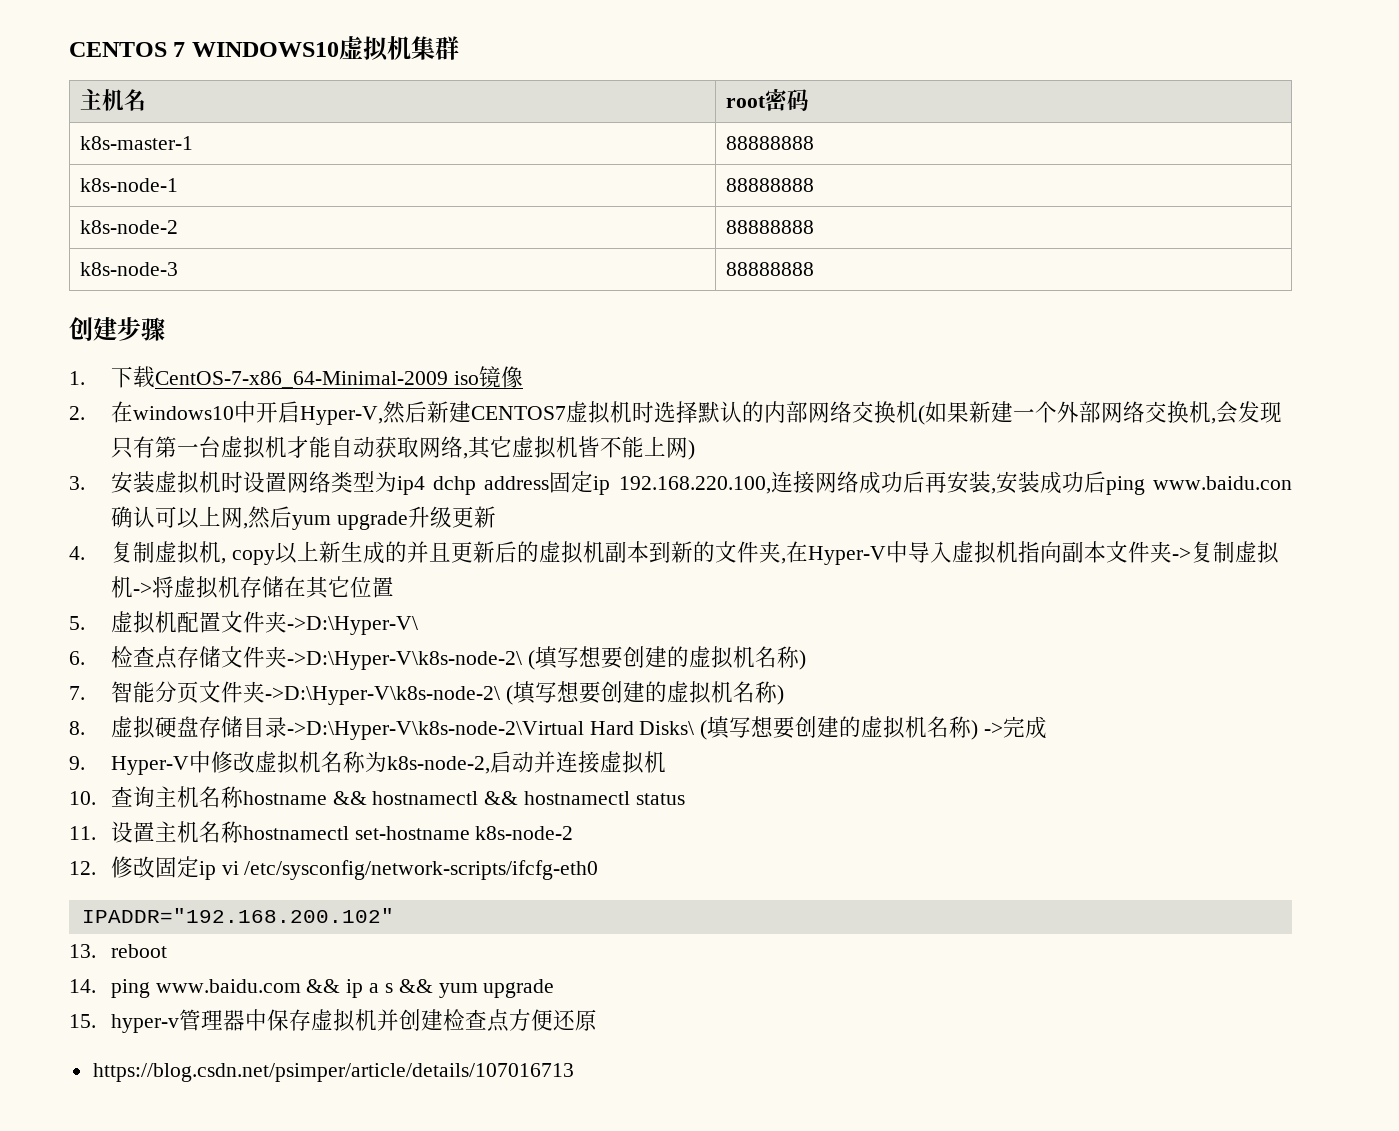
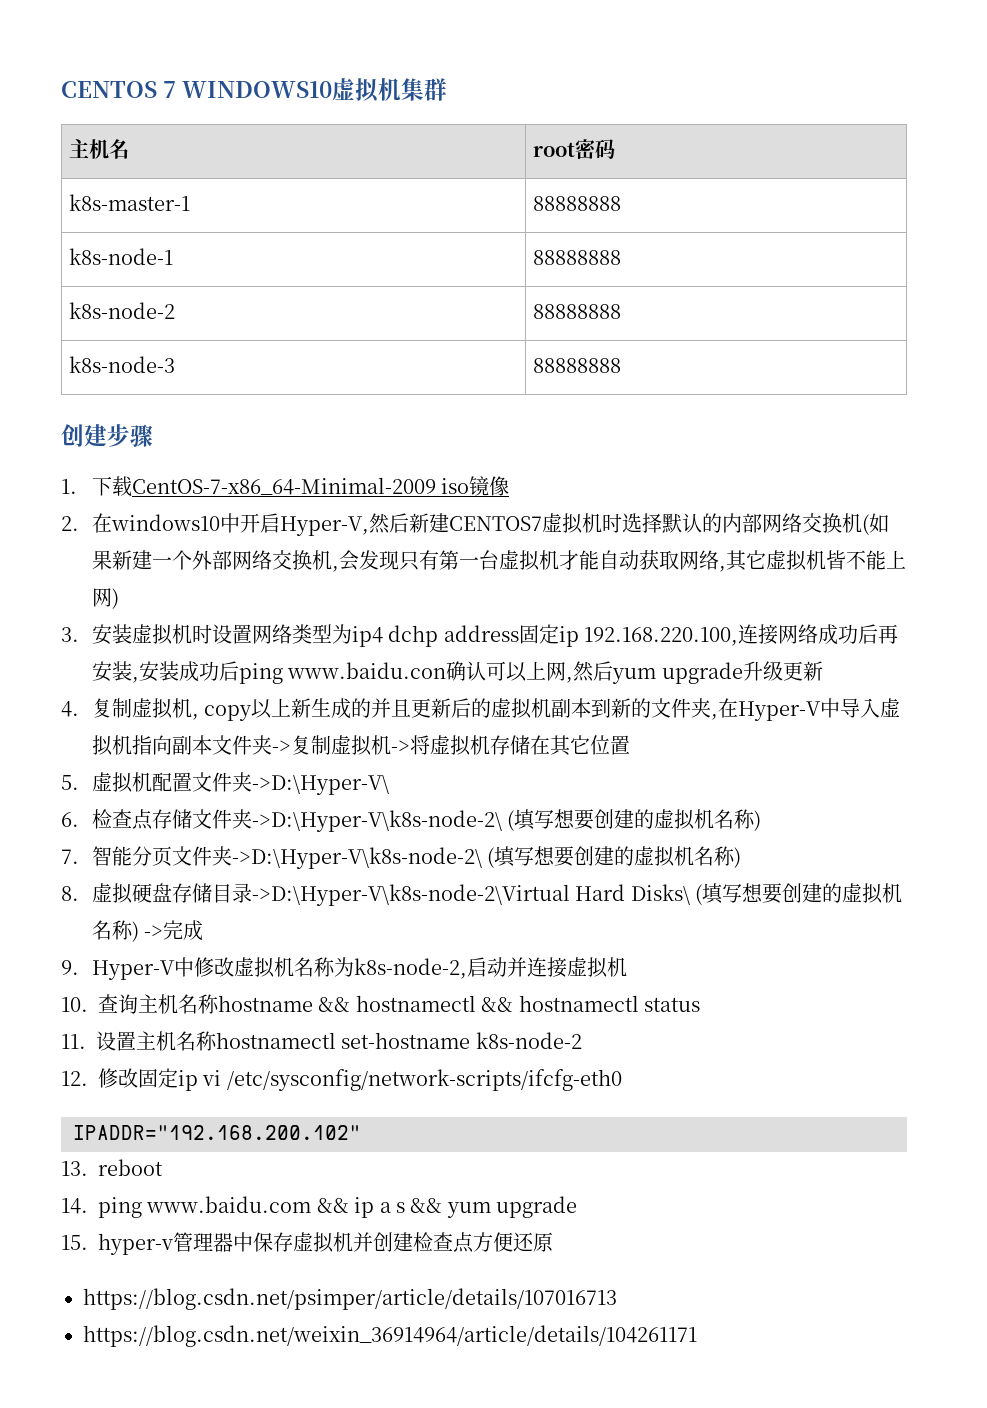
(574, 1072) none -> [83,1325,697,1347] // https://blog.csdn.net/weixin_36914964/article/details/104261171

